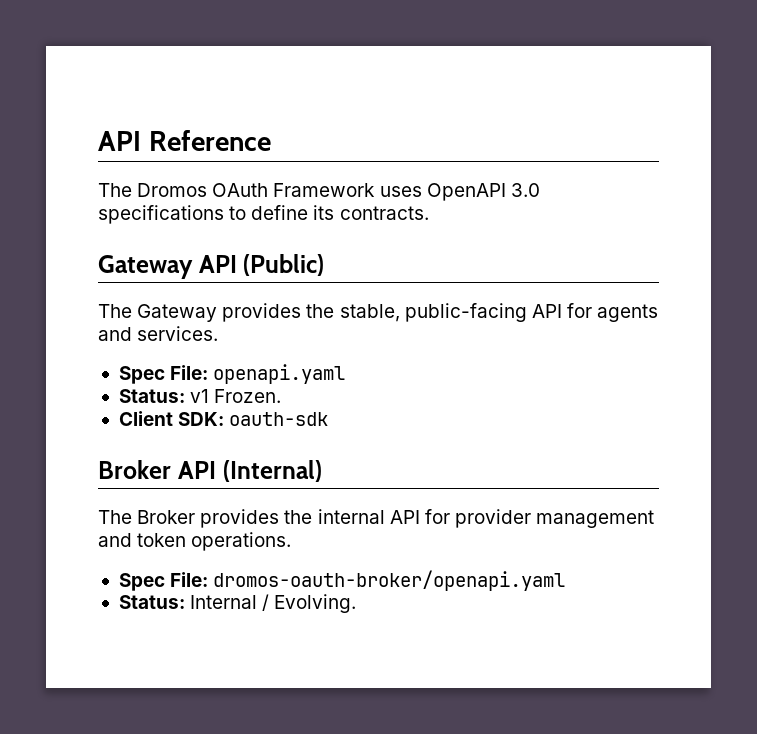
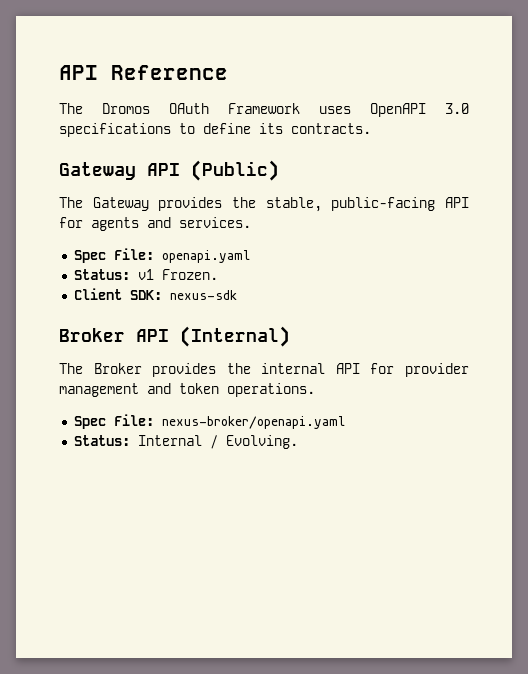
[229,412,329,426] oauth-sdk -> [169,290,237,300] nexus-sdk
[213,570,566,591] dromos-oauth-broker/openapi.yaml -> [161,416,345,429] nexus-broker/openapi.yaml

